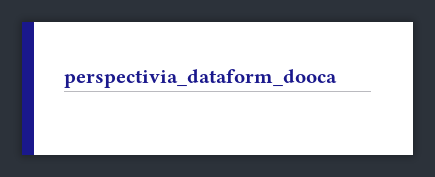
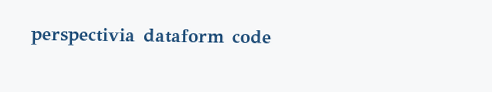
[64,69,337,88] perspectivia_dataform_dooca -> [30,26,272,47] perspectivia dataform code

